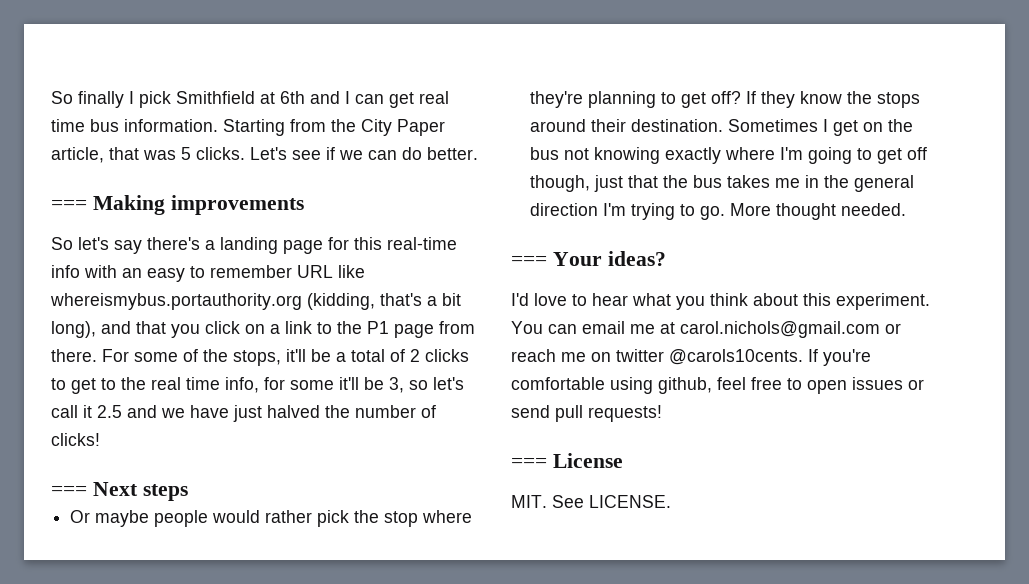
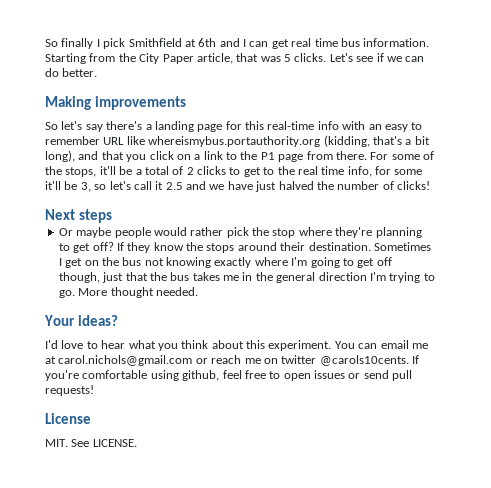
[51,200,87,210] === -> (98, 72) none
[51,486,87,496] === -> (430, 185) none
[511,256,547,266] === -> (198, 291) none
[511,458,547,468] === -> (94, 390) none

